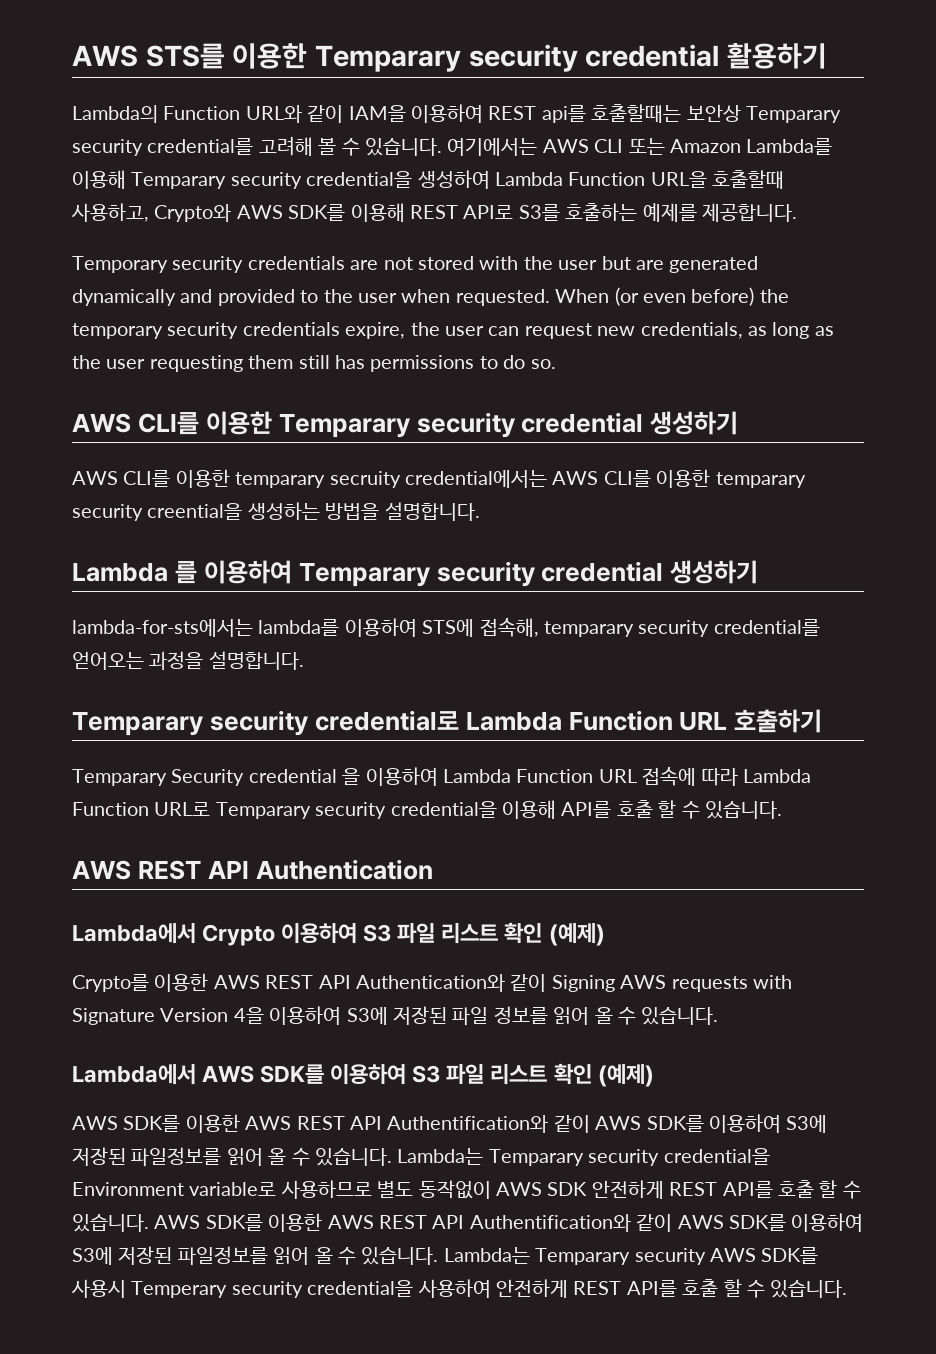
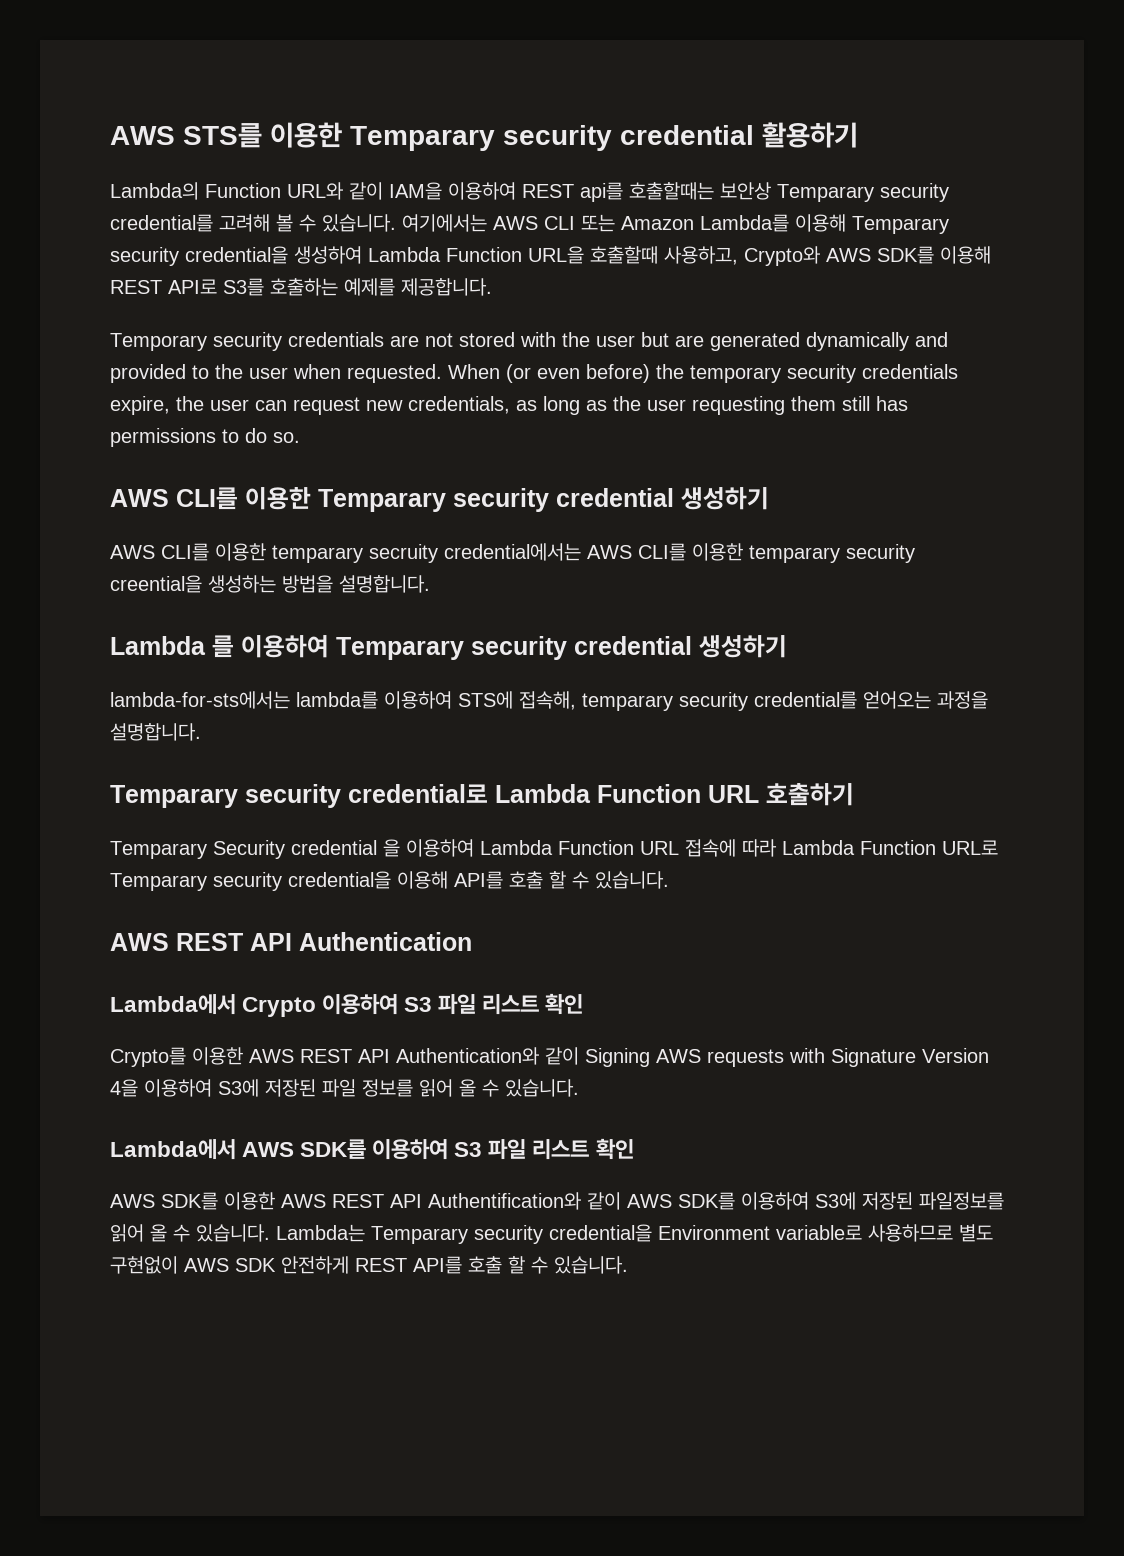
[548,923,605,946] (예제) -> (584, 1004) none
[597,1064,654,1087] (예제) -> (634, 1149) none
[418,1180,491,1199] 동작없이 -> [110,1256,178,1274] 구현없이
[154,1213,864,1232] [72,1246,819,1266] [71,1279,848,1298] AWS SDK를 이용한 AWS REST API Authentification와 같이 AWS SDK를 이용하여 S3에 저장된 파일정보를 읽어 올 수 있습니다. Lambda는 Temparary security AWS SDK를 사용시 Temperary security credential을 사용하여 안전하게 REST API를 호출 할 수 있습니다. -> (628, 1265) none

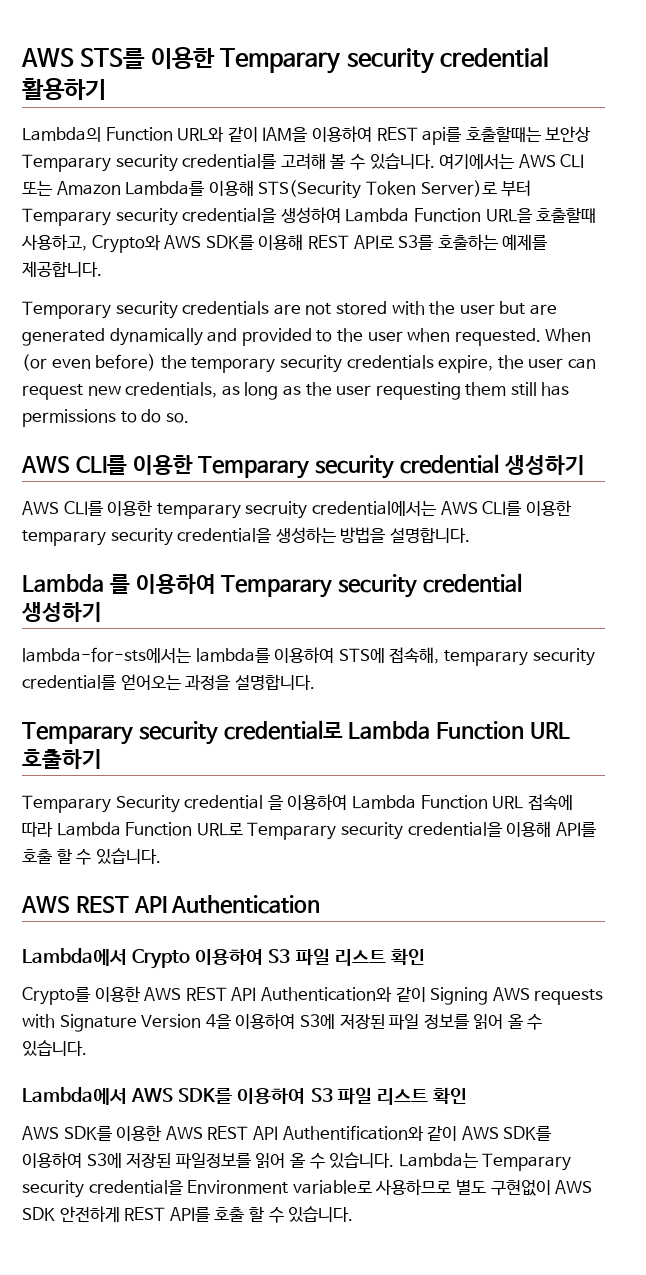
(846, 223) none -> [258,180,532,199] STS(Security Token Server)로 부터
[110,575,202,593] creential을 -> [177,528,272,543] credential을

